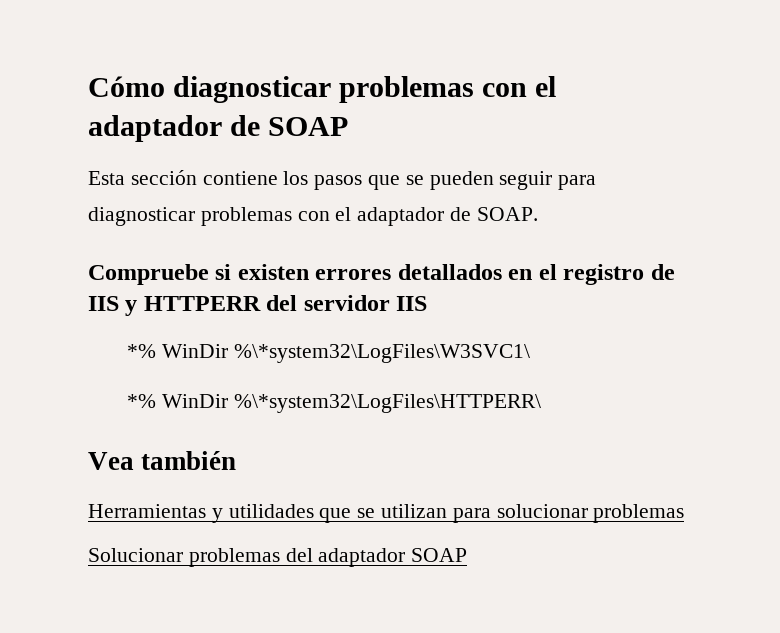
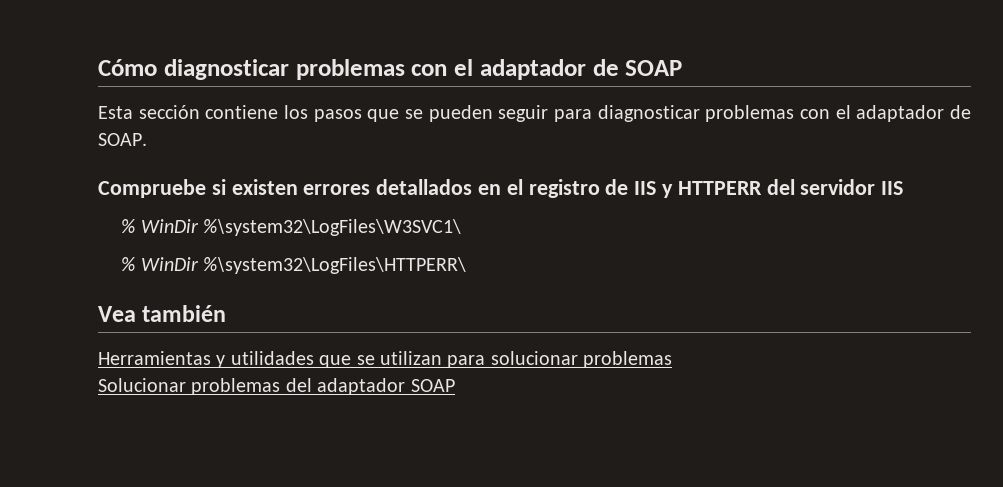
[127,344,530,363] [127,394,541,413] *% WinDir %\*system32\LogFiles\W3SVC1\ // *% WinDir %\*system32\LogFiles\HTTPERR\ -> [121,219,462,236] [121,257,467,274] % WinDir %\system32\LogFiles\W3SVC1\ // % WinDir %\system32\LogFiles\HTTPERR\

